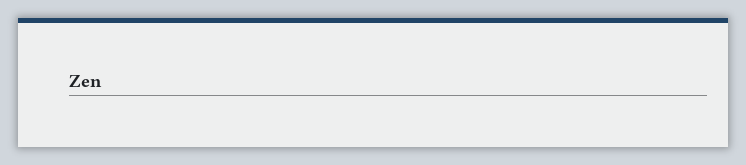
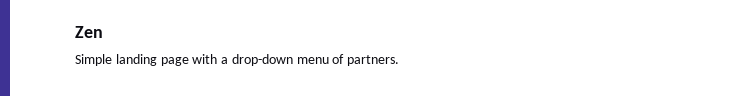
(102, 80) none -> [75,54,400,66] // Simple landing page with a drop-down menu of partners.

